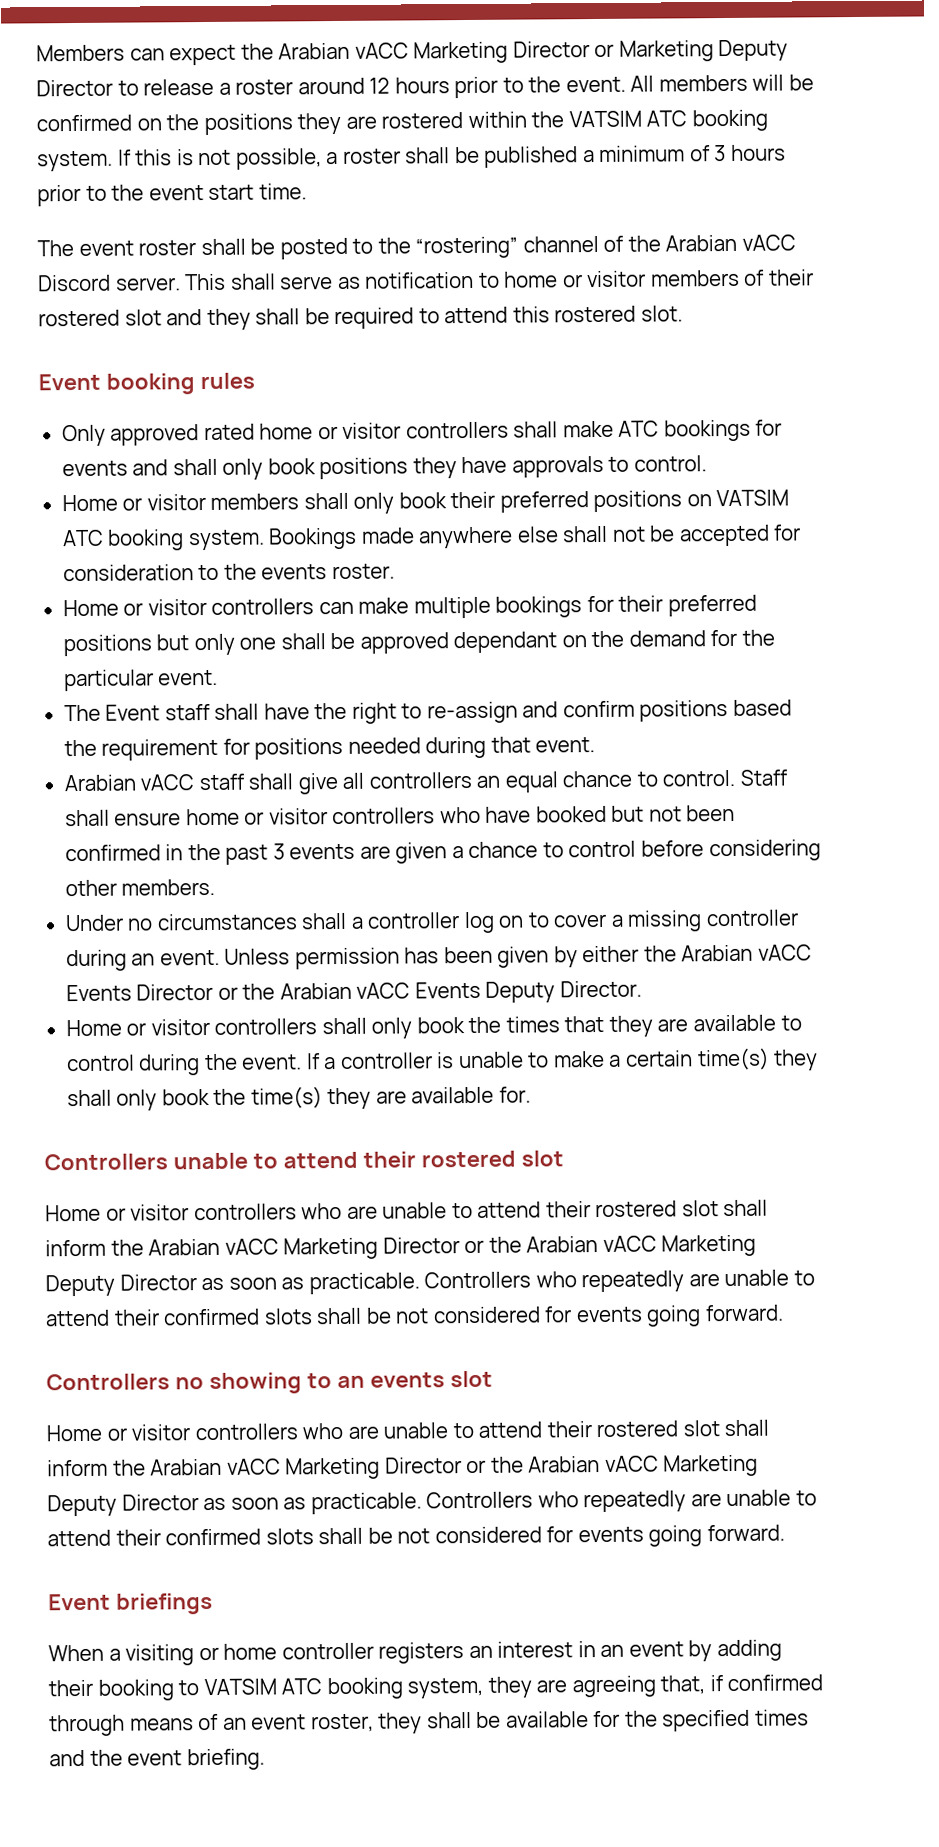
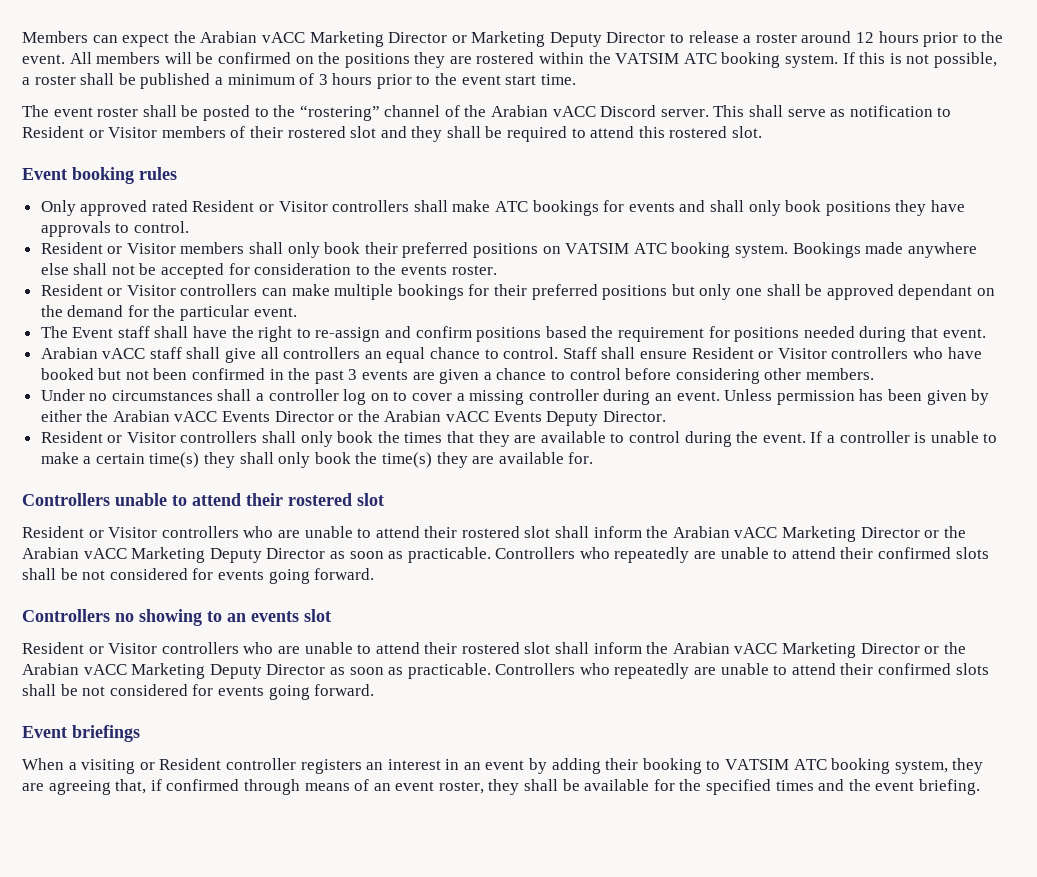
[503,270,647,288] home or visitor -> [22,126,158,138] Resident or Visitor
[259,422,402,440] home or visitor -> [192,200,328,212] Resident or Visitor
[61,494,206,512] Home or visitor -> [40,242,176,254] Resident or Visitor
[62,599,207,617] Home or visitor -> [40,284,176,296] Resident or Visitor
[185,808,328,826] home or visitor -> [691,347,827,359] Resident or Visitor
[65,1018,210,1037] Home or visitor -> [40,431,176,443] Resident or Visitor
[45,1204,190,1222] Home or visitor -> [22,526,158,538] Resident or Visitor
[46,1424,191,1442] Home or visitor -> [22,642,158,654] Resident or Visitor
[223,1643,278,1660] home -> [159,758,222,770] Resident

